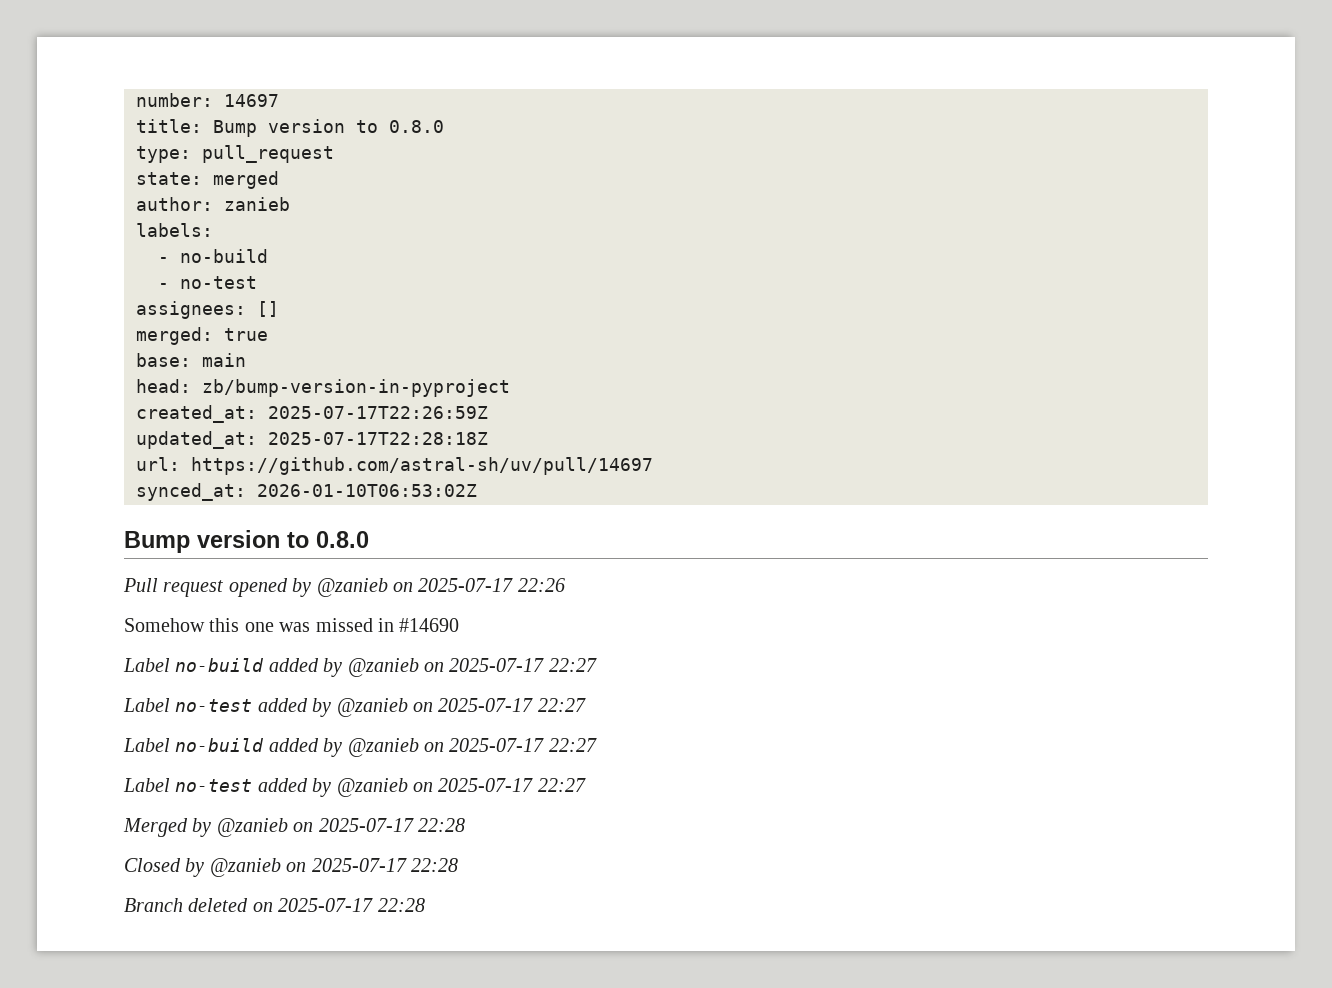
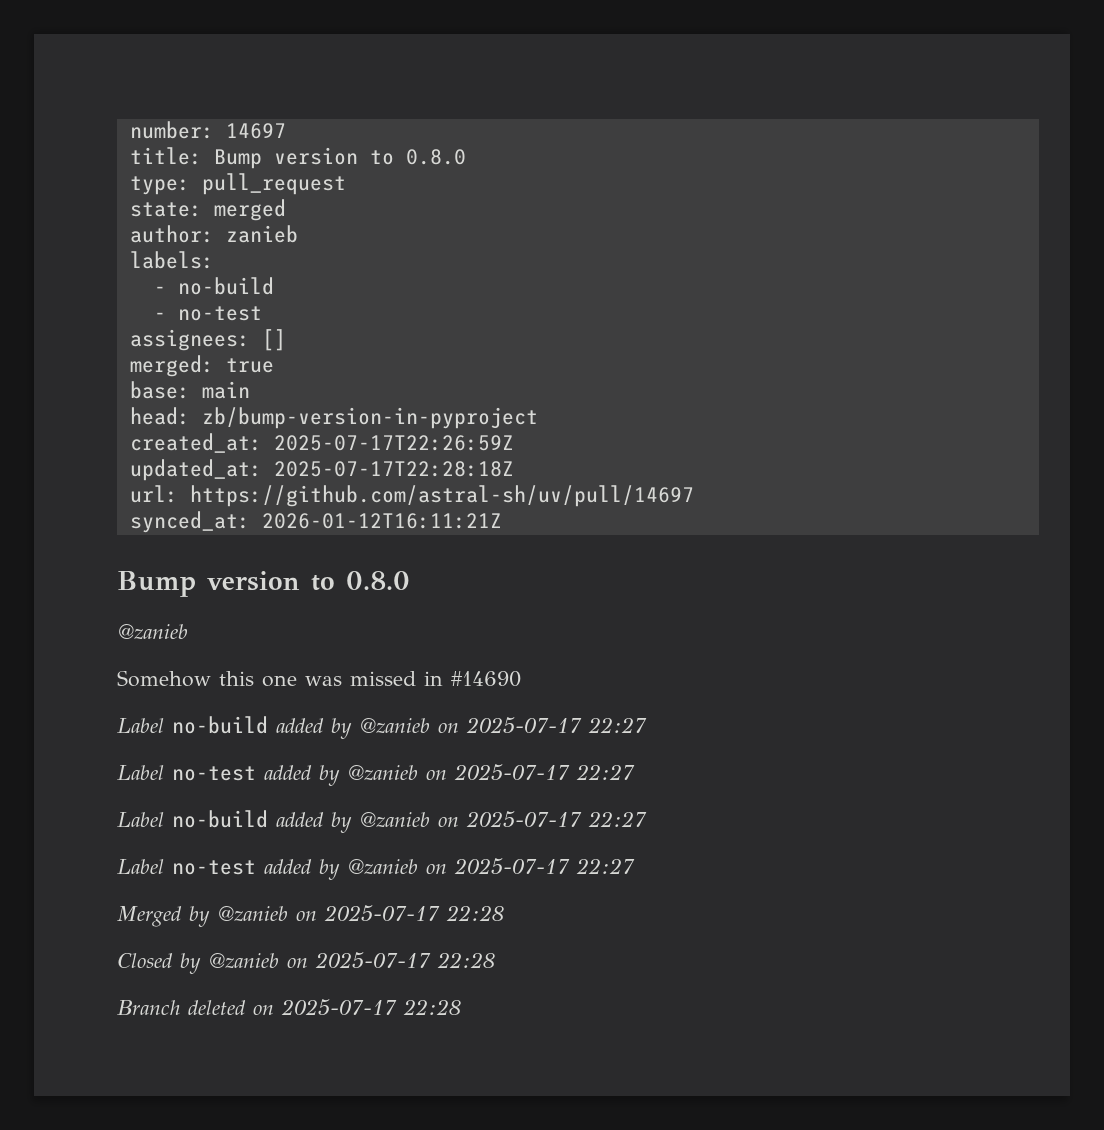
[257,484,477,497] [124,530,369,553] [123,578,565,597] 2026-01-10T06:53:02Z // Bump version to 0.8.0 // Pull request opened by @zanieb on 2025-07-17 22:26 -> [261,513,502,529] [117,571,410,597] [117,624,188,639] 2026-01-12T16:11:21Z // Bump version to 0.8.0 // @zanieb

